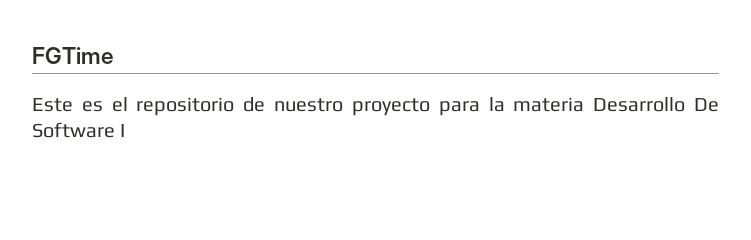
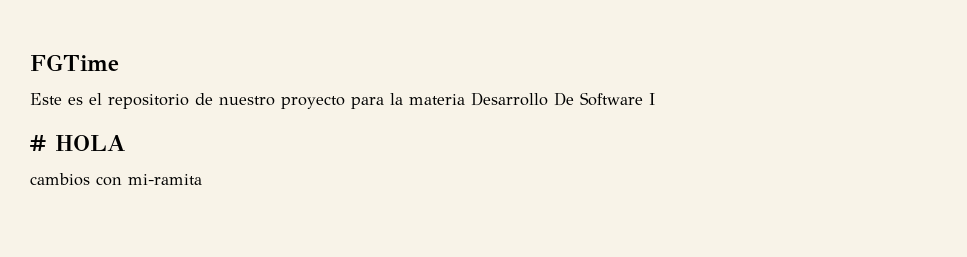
(126, 130) none -> [30,135,125,151] [30,173,202,186] // # HOLA // cambios con mi-ramita

